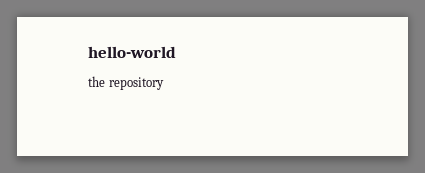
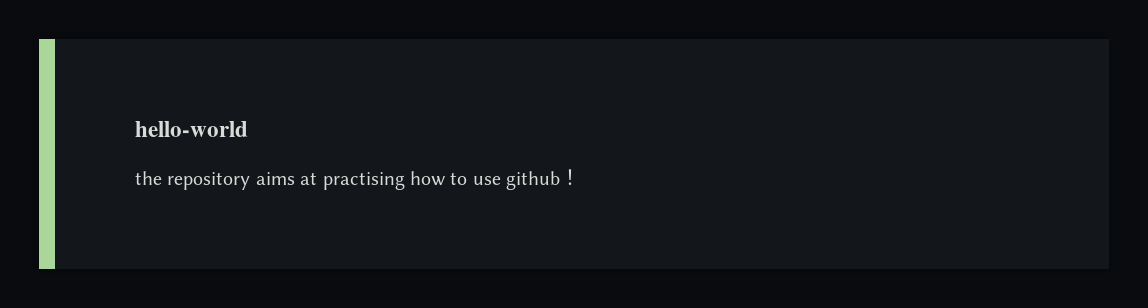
(164, 83) none -> [255,169,581,190] aims at practising how to use github！

